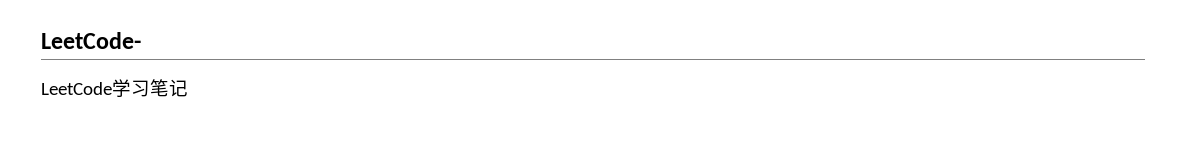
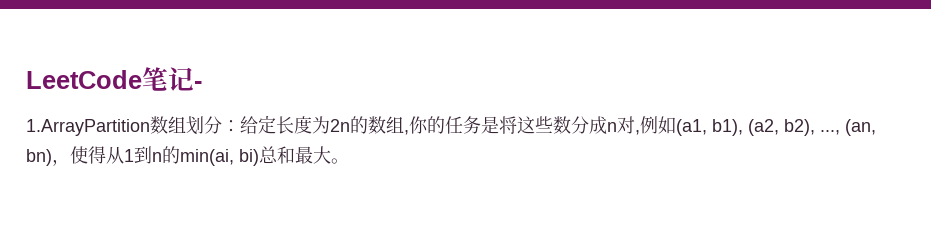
[41,32,141,49] [41,79,188,97] LeetCode- // LeetCode学习笔记 -> [26,67,202,91] [26,115,876,136] [26,146,349,166] LeetCode笔记- // 1.ArrayPartition数组划分：给定长度为2n的数组,你的任务是将这些数分成n对,例如(a1, b1), (a2, b2), ..., (an, bn)，使得从1到n的min(ai, bi)总和最大。

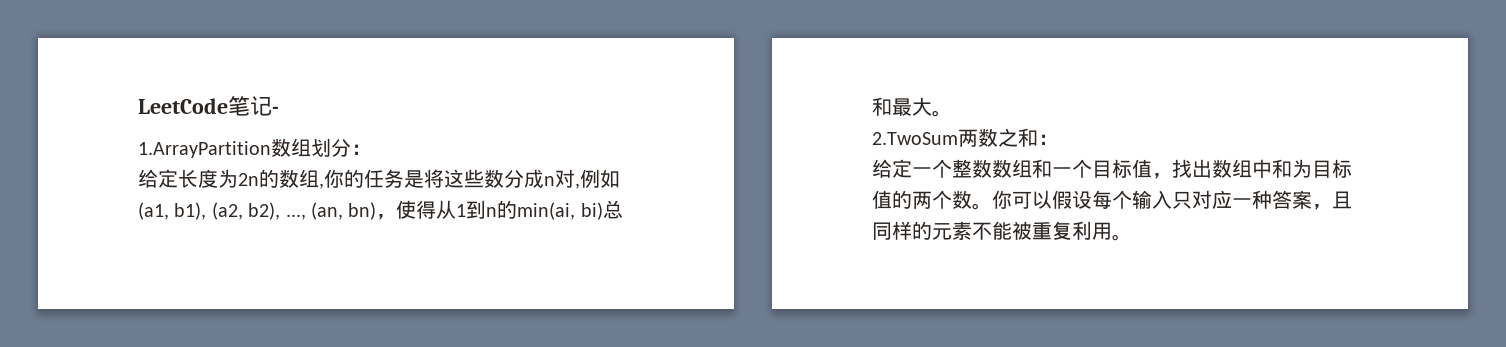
(240, 126) none -> (371, 149) //
(349, 161) none -> [872,128,1058,147] [872,159,1352,179] [872,190,1352,210] [872,221,1132,241] // 2.TwoSum两数之和： // 给定一个整数数组和一个目标值，找出数组中和为目标值的两个数。你可以假设每个输入只对应一种答案，且同样的元素不能被重复利用。

